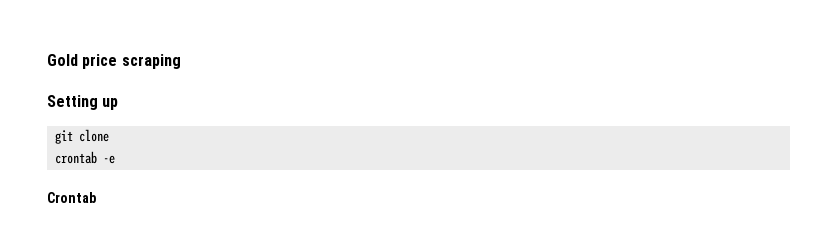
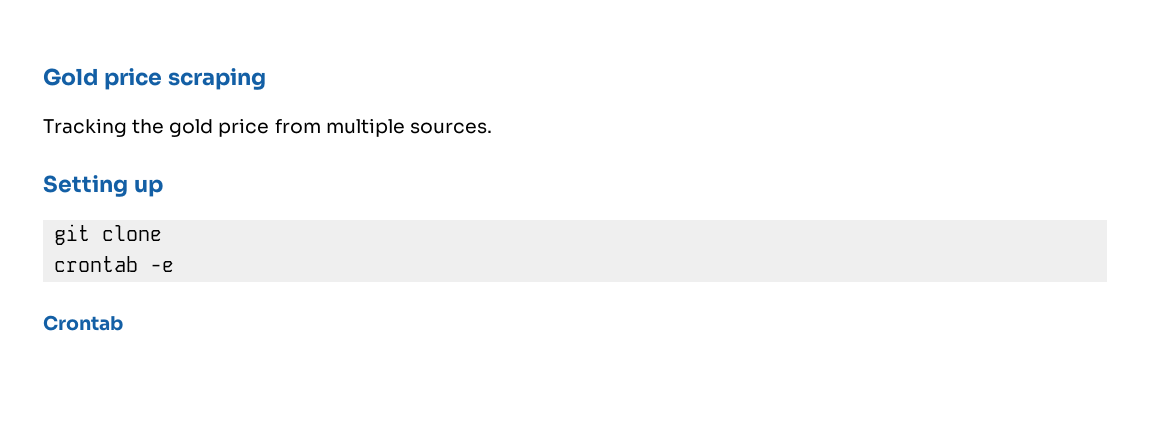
(181, 61) none -> [43,118,492,137] // Tracking the gold price from multiple sources.

